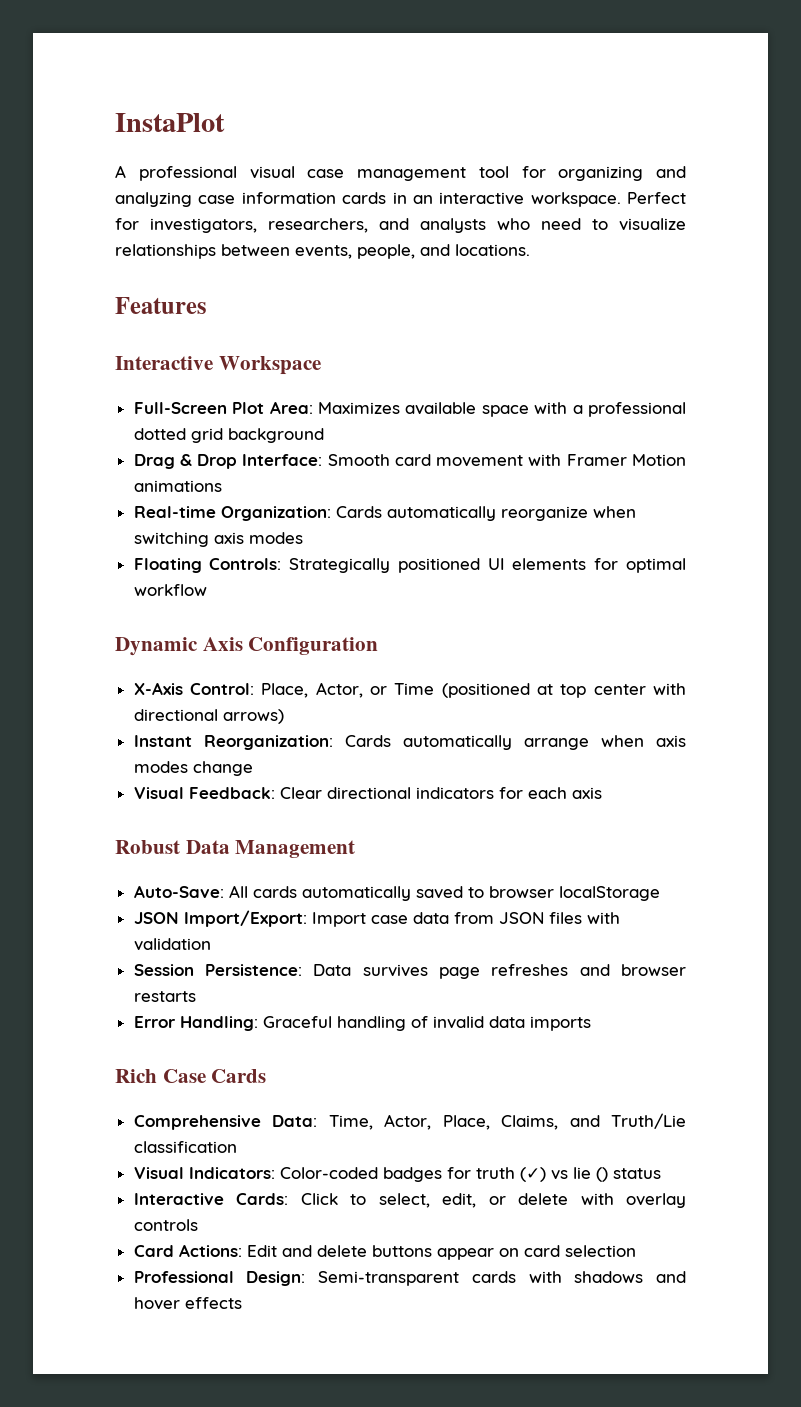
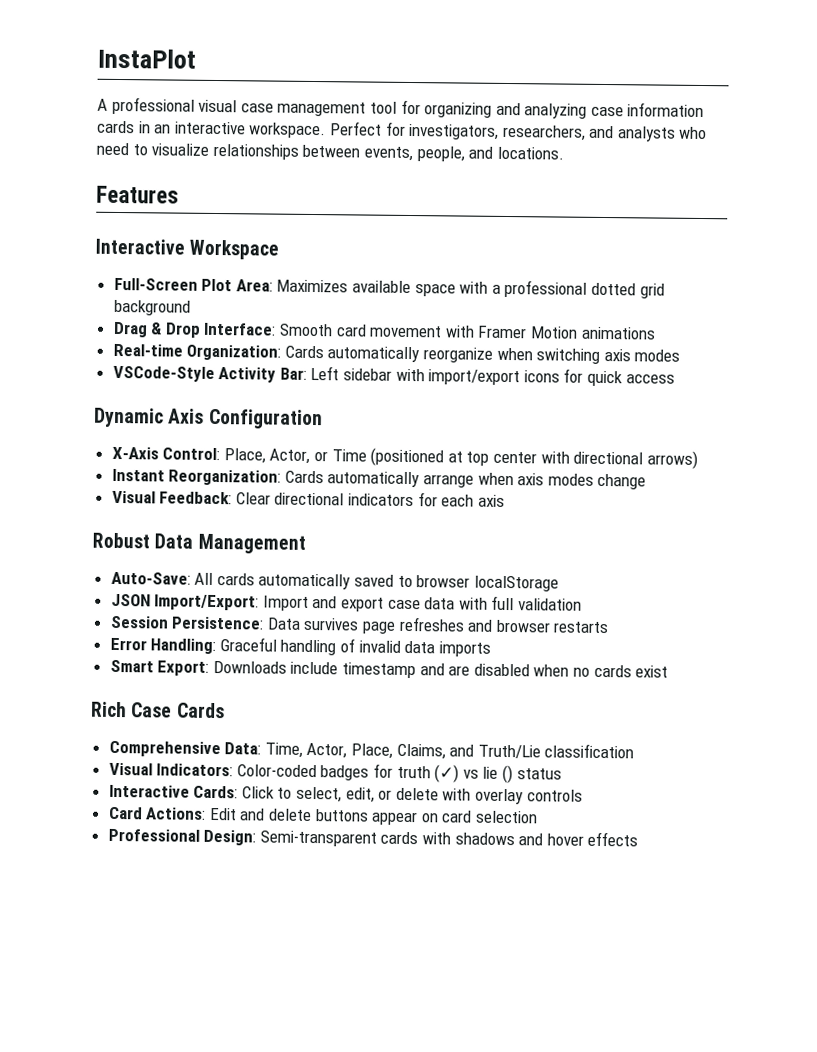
[133,558,686,573] [133,584,207,596] Floating Controls: Strategically positioned UI elements for optimal workflow -> [112,365,675,387] VSCode-Style Activity Bar: Left sidebar with import/export icons for quick access
[370,912,620,924] case data from JSON files with -> [312,595,515,612] and export case data with full
(591, 1023) none -> [109,659,669,679] // Smart Export: Downloads include timestamp and are disabled when no cards exist

